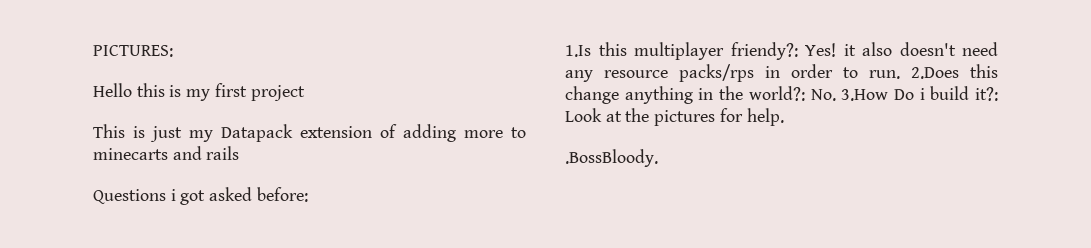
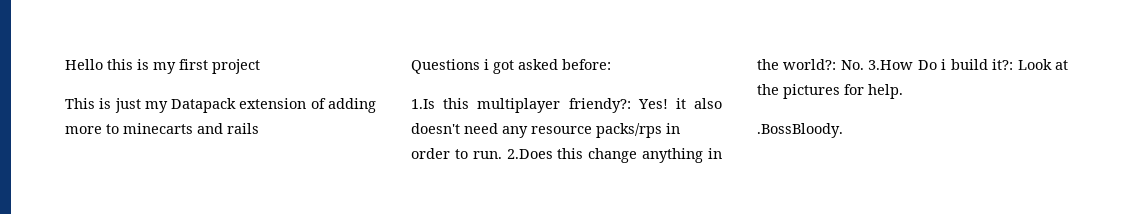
[93,45,173,57] PICTURES: // -> (65, 64) none

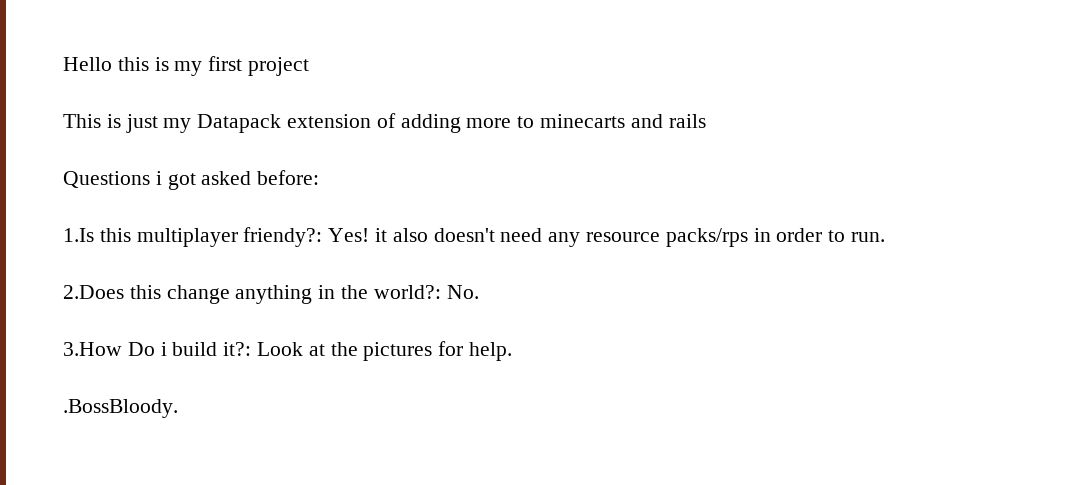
(502, 155) none -> (886, 237) //
(864, 65) none -> (479, 292) //

